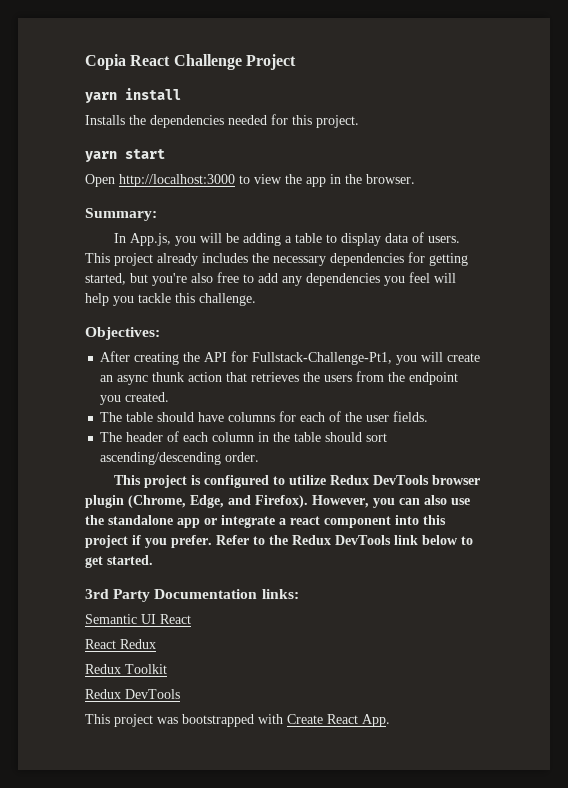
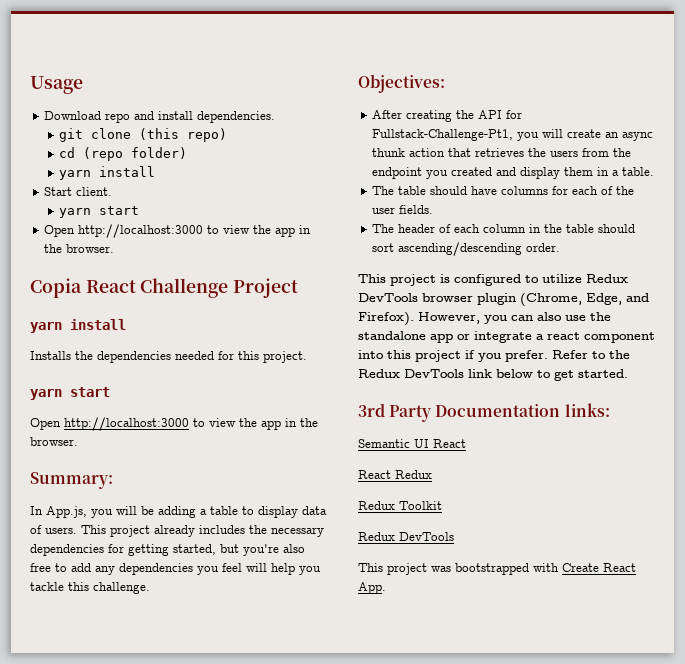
(85, 62) none -> [30,76,83,94] [44,111,276,123] [59,128,228,142] [59,147,188,161] [59,166,156,180] [44,187,113,196] [59,206,140,218] [44,224,312,238] [44,244,115,253] Usage // Download repo and install dependencies. // git clone (this repo) // cd (repo folder) // yarn install // Start client. // yarn start // Open http://localhost:3000 to view the app in the browser. //
[125,392,170,402] created. -> [451,167,655,179] created and display them in a table.

